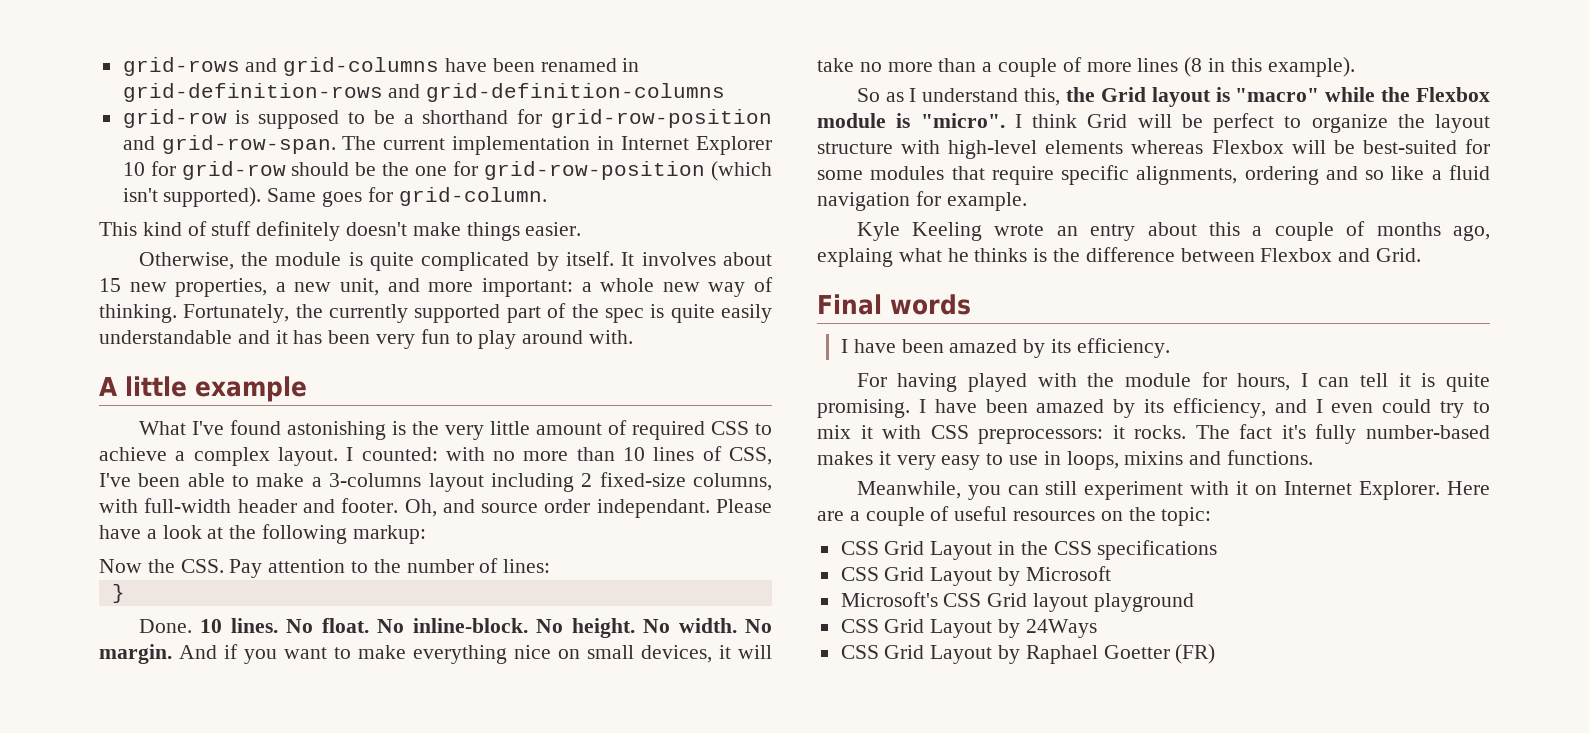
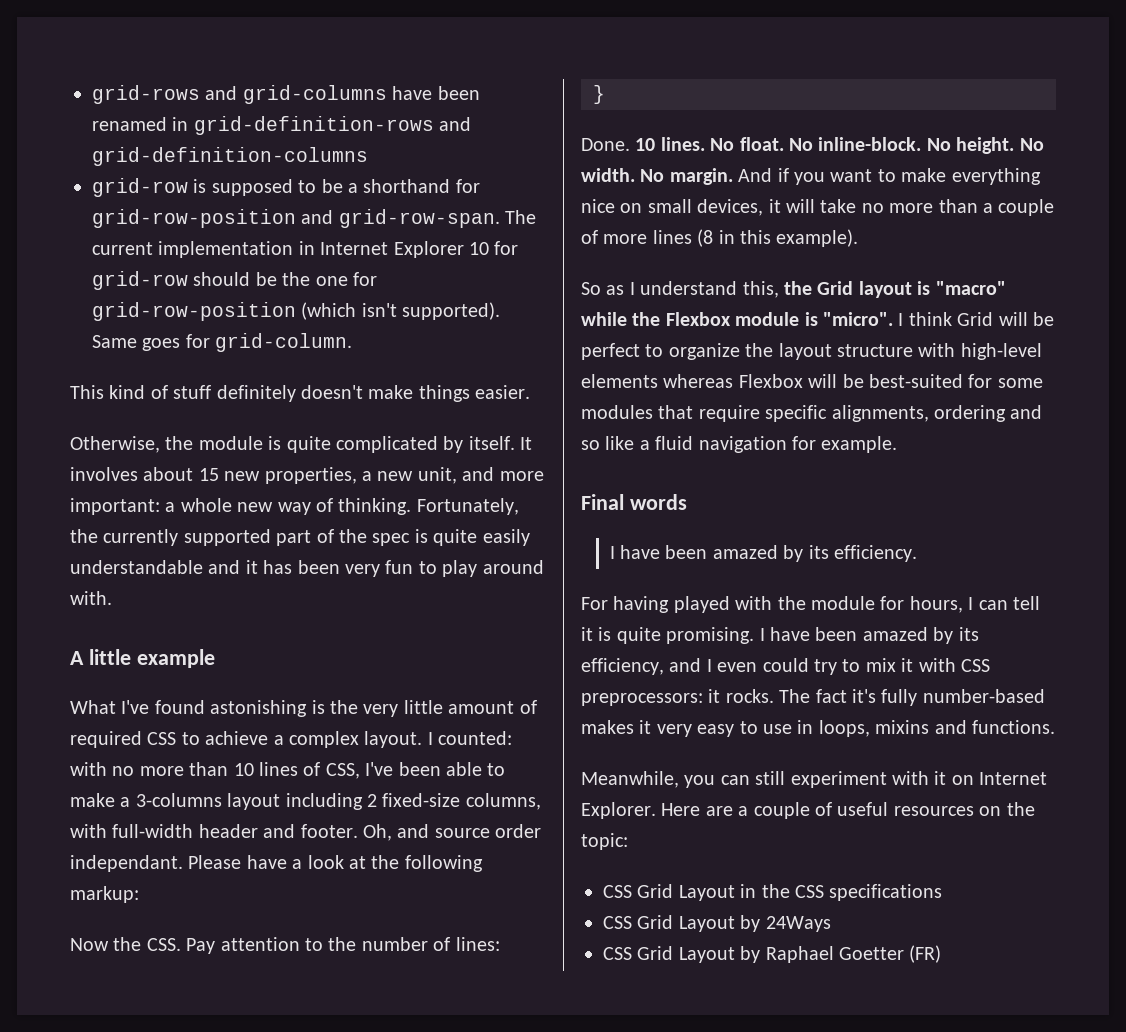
[856,221,1490,241] [817,247,1422,267] // Kyle Keeling wrote an entry about this a couple of months ago, explaing what he thinks is the difference between Flexbox and Grid. -> (898, 444) none
[840,566,1111,586] [840,592,1194,612] // CSS Grid Layout by Microsoft // Microsoft's CSS Grid layout playground -> (943, 892) none

